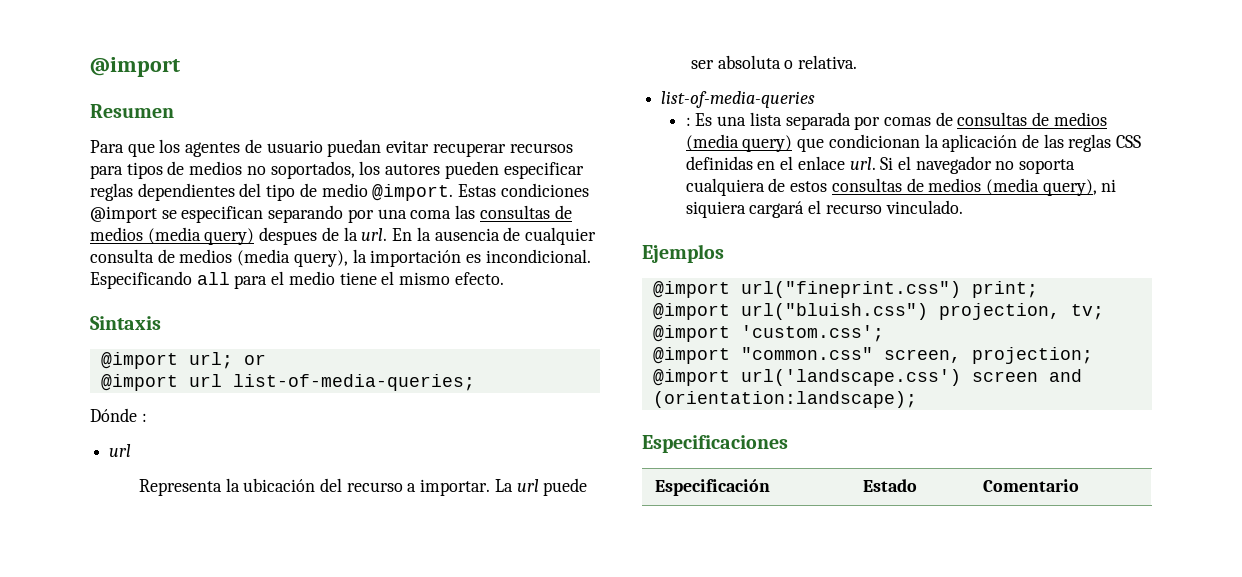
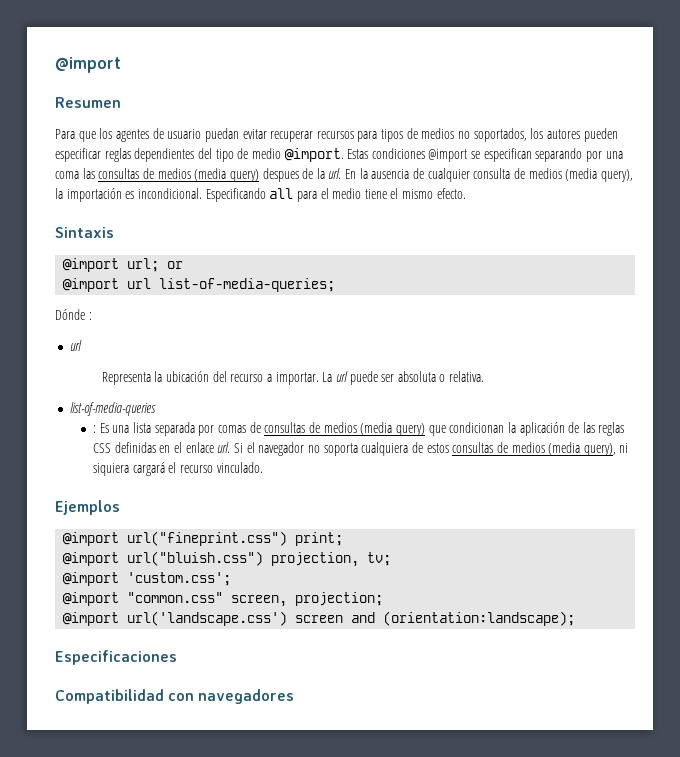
[655,479,771,496] [863,479,918,492] [983,479,1080,492] // Especificación | Estado | Comentario -> [55,689,295,704] // Compatibilidad con navegadores

